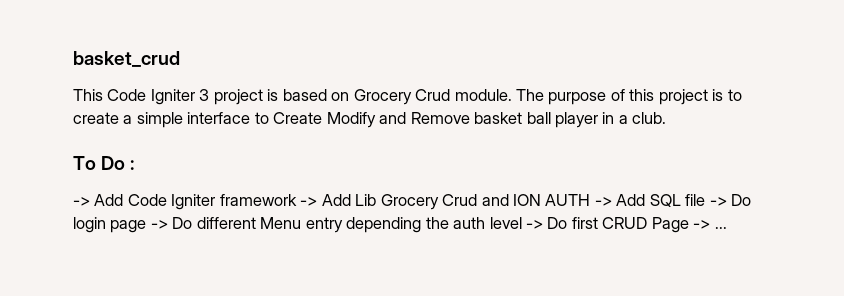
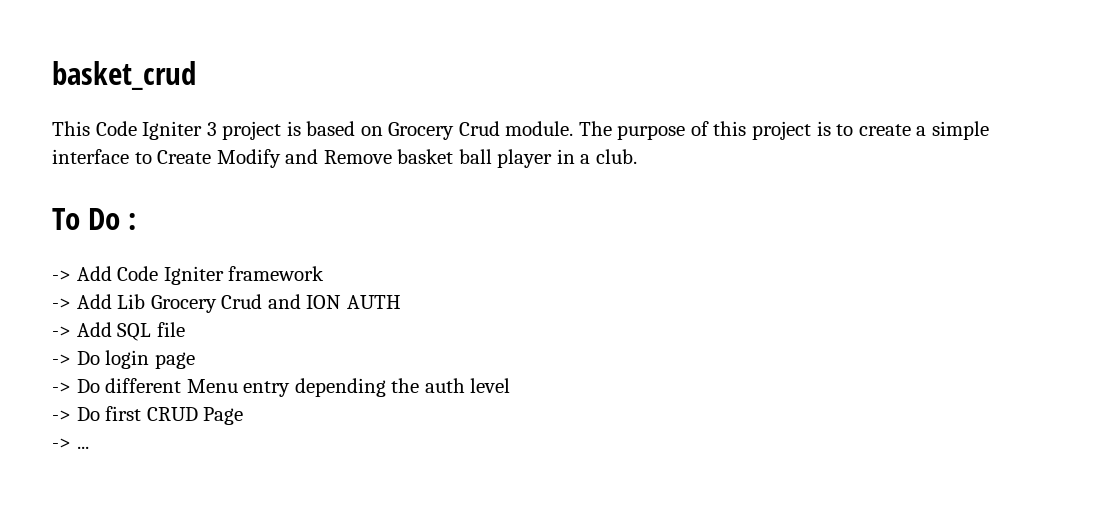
(297, 200) none -> (325, 273) //
(591, 200) none -> (401, 302) //
(706, 200) none -> (185, 329) //
(147, 226) none -> (195, 360) //
(522, 223) none -> (511, 385) //
(689, 225) none -> (244, 416) //

